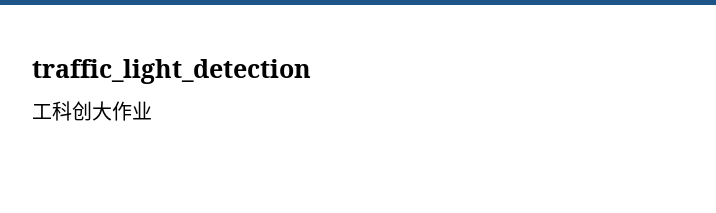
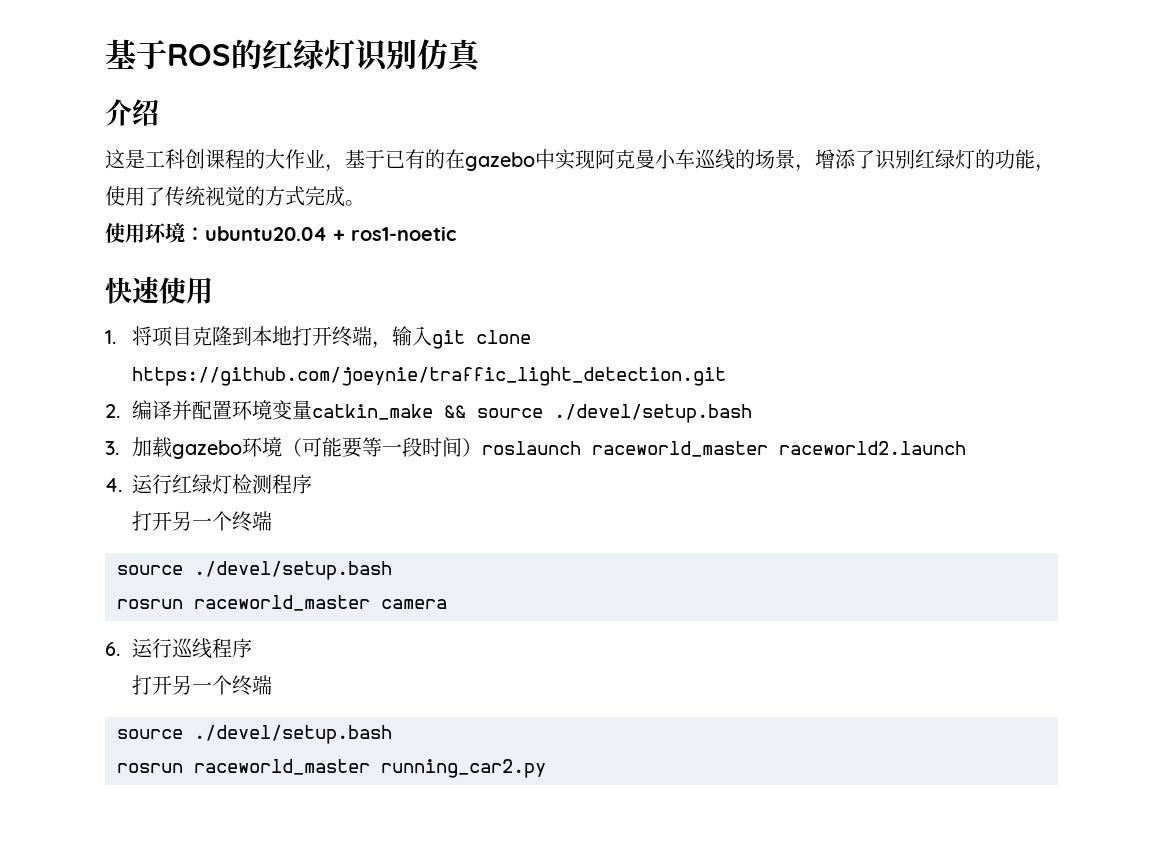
[32,59,311,84] [32,101,152,121] traffic_light_detection // 工科创大作业 -> [105,39,482,72] [105,99,159,126] [105,149,1055,172] [105,186,365,207] [105,223,456,243] [105,276,213,304] [105,326,531,349] [131,367,726,386] [105,400,752,423] [105,437,966,459] [105,474,312,494] [131,511,272,532] [117,561,392,580] [117,595,447,611] [105,638,252,659] [131,675,272,696] [117,725,392,744] [117,759,546,778] 基于ROS的红绿灯识别仿真 // 介绍 // 这是工科创课程的大作业，基于已有的在gazebo中实现阿克曼小车巡线的场景，增添了识别红绿灯的功能，使用了传统视觉的方式完成。 // 使用环境：ubuntu20.04 + ros1-noetic // 快速使用 // 1.将项目克隆到本地打开终端，输入git clone https://github.com/joeynie/traffic_light_detection.git // 2.编译并配置环境变量catkin_make && source ./devel/setup.bash // 3.加载gazebo环境（可能要等一段时间）roslaunch raceworld_master raceworld2.launch // 4.运行红绿灯检测程序 // 打开另一个终端 // source ./devel/setup.bash // rosrun raceworld_master camera // 6.运行巡线程序 // 打开另一个终端 // source ./devel/setup.bash // rosrun raceworld_master running_car2.py

